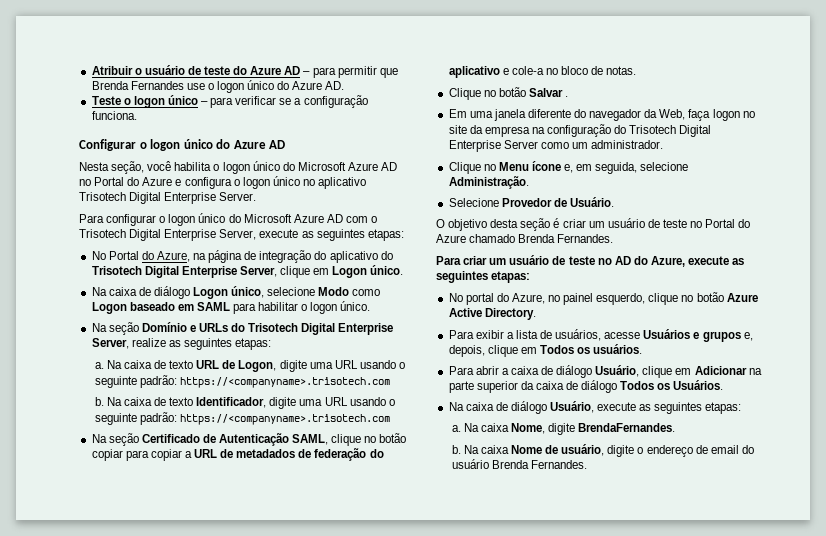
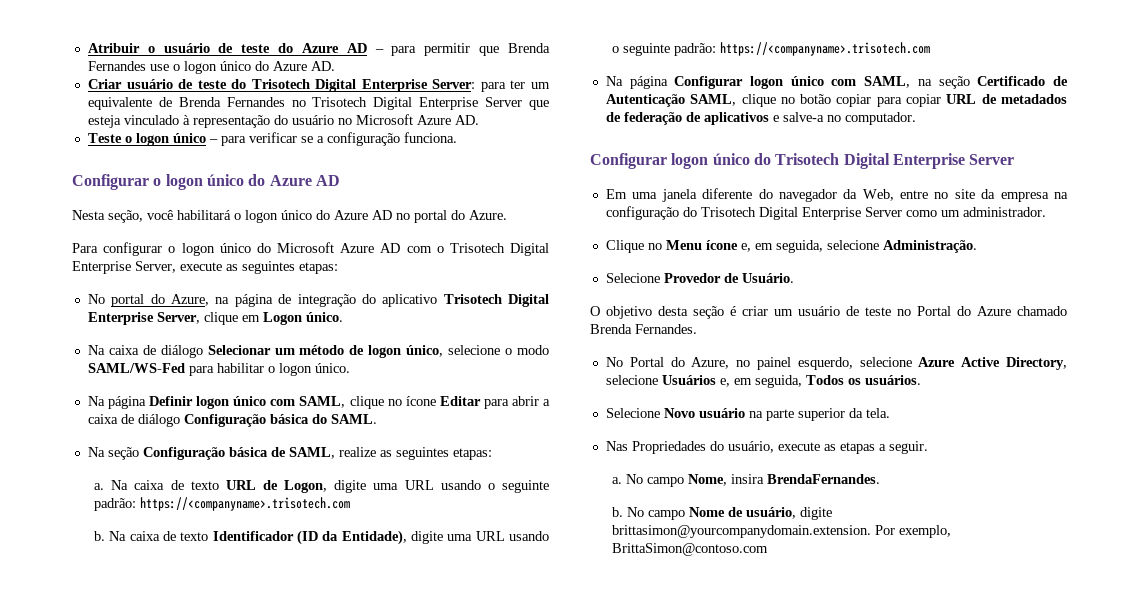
(345, 85) none -> [87,79,550,92] [87,97,549,110] [87,114,479,128] // Criar usuário de teste do Trisotech Digital Enterprise Server: para ter um equivalente de Brenda Fernandes no Trisotech Digital Enterprise Server que esteja vinculado à representação do usuário no Microsoft Azure AD.
[174,161,346,174] habilita o logon único do Microsoft -> [177,210,330,223] habilitará o logon único do
[94,176,367,189] [79,192,257,204] Portal do Azure e configura o logon único no aplicativo Trisotech Digital Enterprise Server. -> [414,210,507,223] portal do Azure.
[108,251,139,260] Portal -> [111,294,145,307] portal
[380,251,393,260] do -> (438, 300) none
[193,286,381,299] [91,302,230,314] Logon único, selecione Modo como Logon baseado em SAML -> [207,345,550,358] [87,363,185,373] Selecionar um método de logon único, selecione o modo SAML/WS-Fed
[108,322,394,335] [91,338,129,349] seção Domínio e URLs do Trisotech Digital Enterprise Server, -> [108,396,551,409] [87,414,377,427] [87,447,335,460] página Definir logon único com SAML, clique no ícone Editar para abrir a caixa de diálogo Configuração básica do SAML. // Na seção Configuração básica de SAML,
[196,397,267,408] Identificador, -> [212,530,407,545] Identificador (ID da Entidade),
(107, 438) none -> [629,76,932,89] página Configurar logon único com SAML, na
[184,451,192,458] a -> (942, 100) none
[369,449,384,458] [448,66,637,78] [448,87,569,100] do aplicativo e cole-a no bloco de notas. // Clique no botão Salvar . -> [685,112,916,125] [590,153,1015,169] de aplicativos e salve-a no computador. // Configurar logon único do Trisotech Digital Enterprise Server
[688,109,740,121] faça logon -> [900,190,929,199] entre
[436,255,745,267] [436,271,531,283] [448,293,494,305] // Para criar um usuário de teste no AD do Azure, execute as seguintes etapas: // No portal -> [605,357,664,367] // No Portal
[648,292,758,305] [448,308,536,320] [448,329,753,342] [448,344,643,357] [448,365,762,378] [448,380,724,393] [448,401,742,414] [451,423,576,435] clique no botão Azure Active Directory. // Para exibir a lista de usuários, acesse Usuários e grupos e, depois, clique em Todos os usuários. // Para abrir a caixa de diálogo Usuário, clique em Adicionar na parte superior da caixa de diálogo Todos os Usuários. // Na caixa de diálogo Usuário, execute as seguintes etapas: // a. Na caixa Nome, digite -> [859,357,1067,370] [605,375,921,388] [605,408,890,421] [605,441,928,454] [612,474,765,487] selecione Azure Active Directory, selecione Usuários e, em seguida, Todos os usuários. // Selecione Novo usuário na parte superior da tela. // Nas Propriedades do usuário, execute as etapas a seguir. // a. No campo Nome, insira
[463,445,509,454] Na caixa -> [627,507,686,520] No campo
[637,445,754,457] [451,459,587,469] o endereço de email do usuário Brenda Fernandes. -> [612,525,952,538] [612,543,769,556] brittasimon@yourcompanydomain.extension. Por exemplo, BrittaSimon@contoso.com

